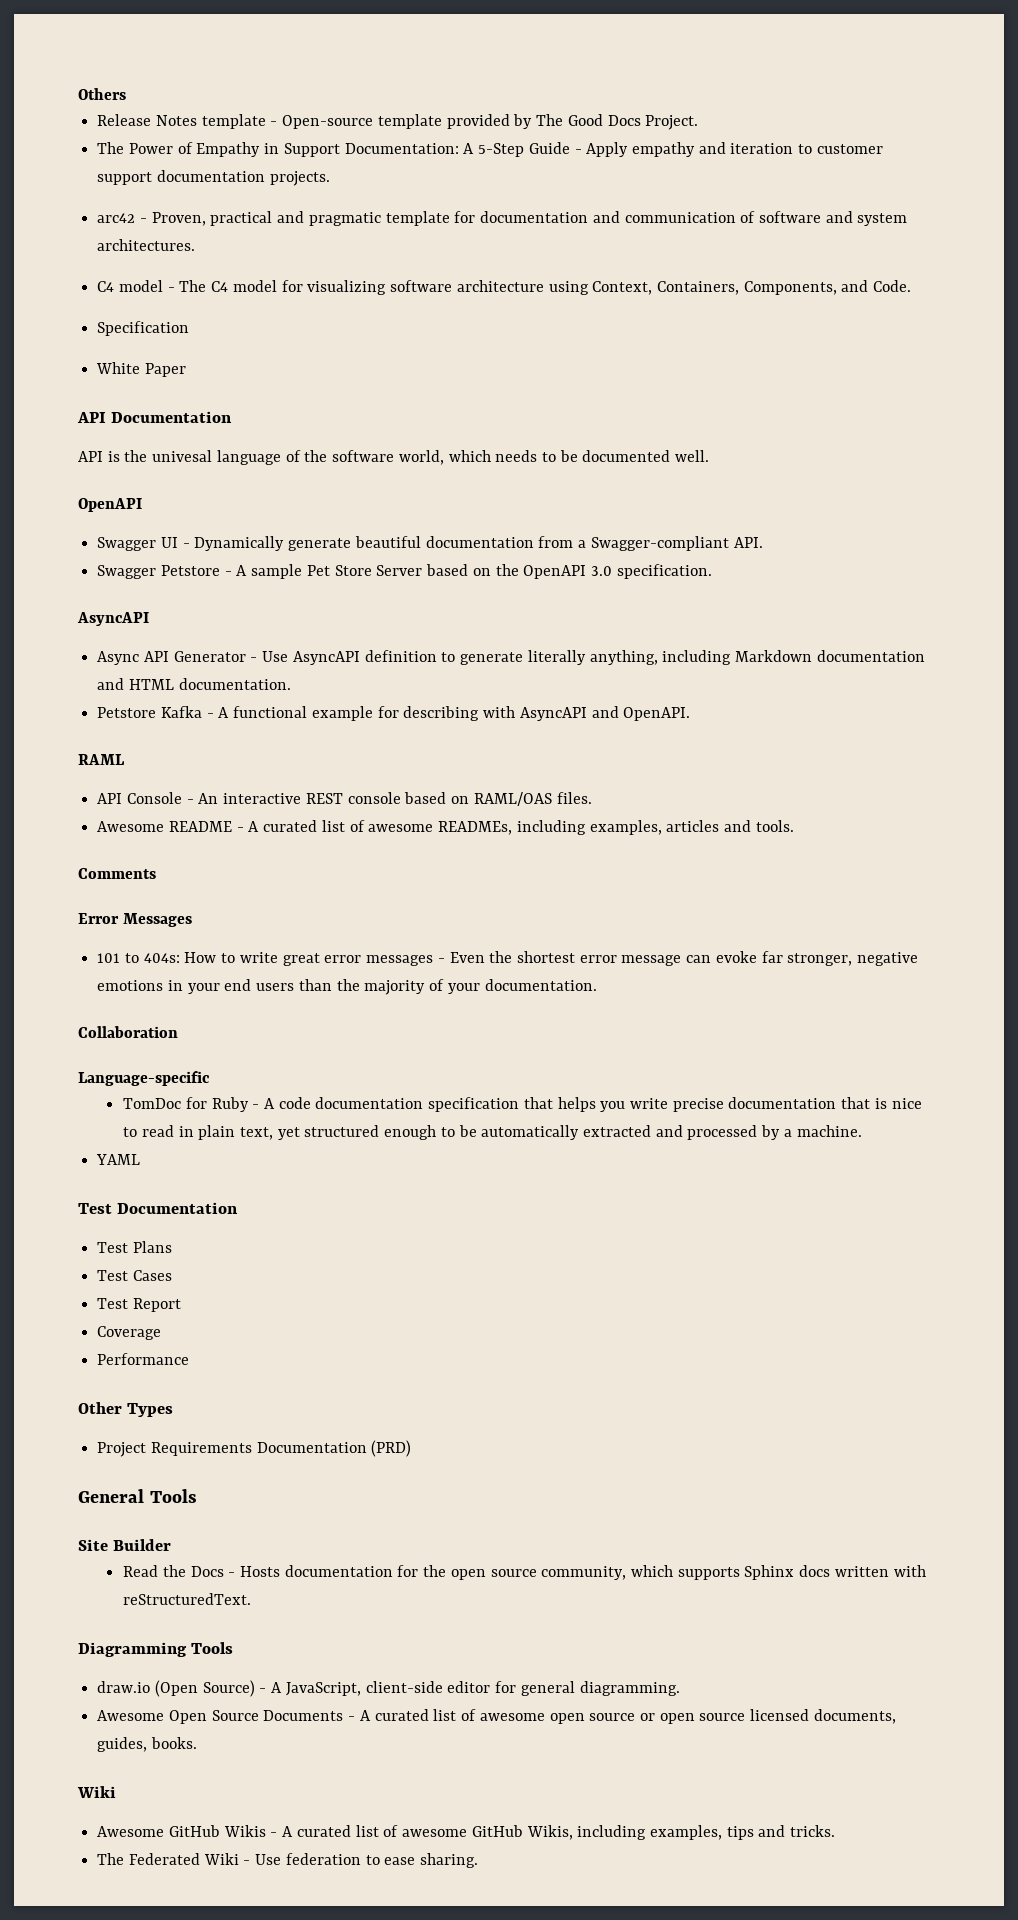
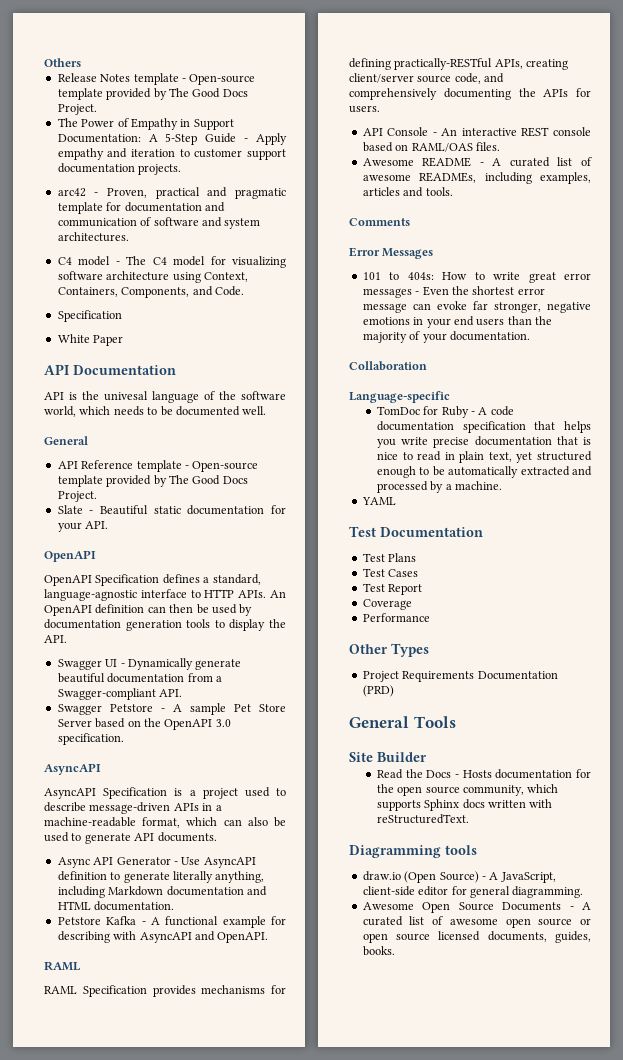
[78,498,142,512] OpenAPI -> [44,436,88,445] [57,460,259,472] [57,475,248,487] [57,491,97,502] [57,505,286,515] [57,521,109,532] [44,550,96,562] [44,574,261,586] [44,589,287,601] [44,604,253,616] [44,619,286,631] [44,635,67,643] General // API Reference template - Open-source template provided by The Good Docs Project. // Slate - Beautiful static documentation for your API. // OpenAPI // OpenAPI Specification defines a standard, language-agnostic interface to HTTP APIs. An OpenAPI definition can then be used by documentation generation tools to display the API.
(149, 619) none -> [44,787,286,799] [44,802,222,814] [44,817,286,828] [44,832,217,844] // AsyncAPI Specification is a project used to describe message-driven APIs in a machine-readable format, which can also be used to generate API documents.
(124, 759) none -> [44,985,286,997] [349,58,569,70] [349,73,505,84] [349,88,591,100] [349,105,380,113] // RAML Specification provides mechanisms for defining practically-RESTful APIs, creating client/server source code, and comprehensively documenting the APIs for users.
[191,1642,234,1654] Tools -> [445,845,477,855] tools
[77,1786,116,1798] [97,1825,836,1840] [97,1853,479,1868] // Wiki // Awesome GitHub Wikis - A curated list of awesome GitHub Wikis, including examples, tips and tricks. // The Federated Wiki - Use federation to ease sharing. -> (395, 951) none

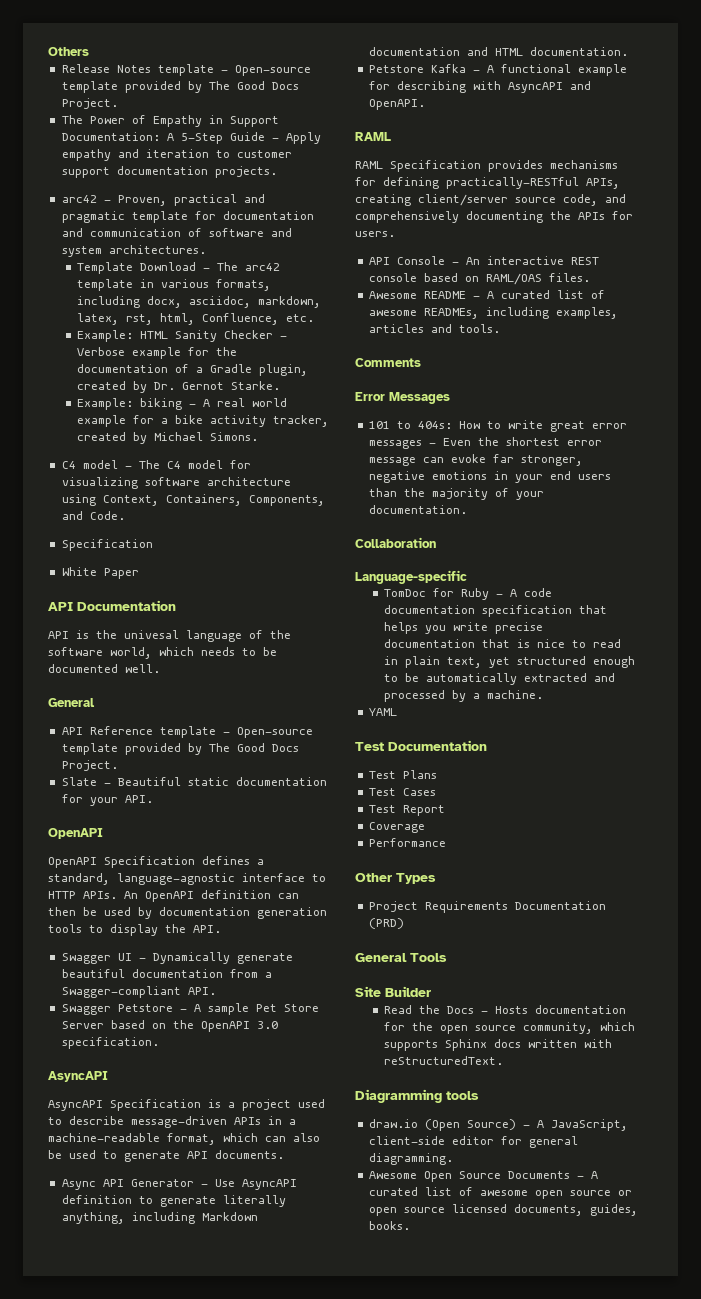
(129, 237) none -> [77,262,281,274] [77,279,272,291] [77,296,322,308] [77,313,315,325] [77,330,288,342] [77,347,238,359] [77,364,309,376] [77,381,281,393] [77,398,288,410] [77,415,330,427] [77,432,259,444] // Template Download - The arc42 template in various formats, including docx, asciidoc, markdown, latex, rst, html, Confluence, etc. // Example: HTML Sanity Checker - Verbose example for the documentation of a Gradle plugin, created by Dr. Gernot Starke. // Example: biking - A real world example for a bike activity tracker, created by Michael Simons.

